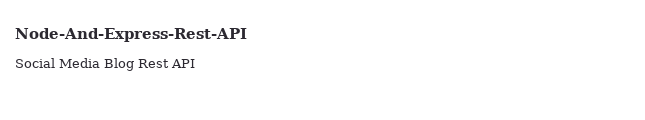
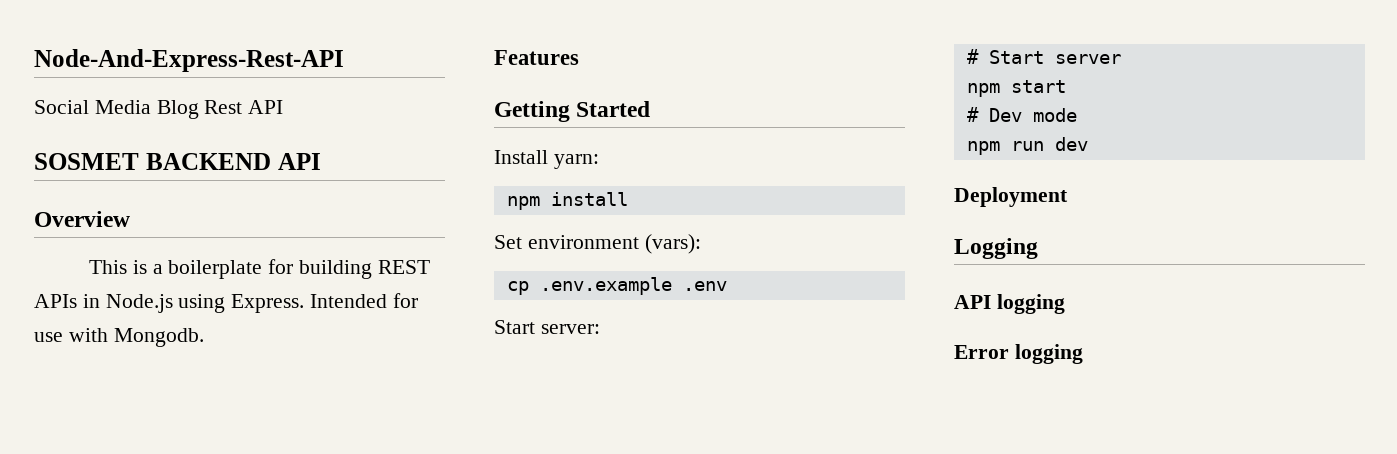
(195, 63) none -> [34,153,321,170] [34,211,130,227] [88,259,430,279] [34,293,418,313] [34,328,204,347] [494,50,579,65] [494,101,651,122] [494,150,599,169] [506,192,628,210] [494,234,701,254] [506,277,727,295] [494,320,600,334] [966,49,1121,64] [966,80,1066,97] [966,107,1077,122] [966,137,1088,155] [954,187,1068,207] [954,238,1038,259] [954,294,1065,314] [954,344,1083,364] // SOSMET BACKEND API // Overview // This is a boilerplate for building REST APIs in Node.js using Express. Intended for use with Mongodb. // Features // Getting Started // Install yarn: // npm install // Set environment (vars): // cp .env.example .env // Start server: // # Start server // npm start // # Dev mode // npm run dev // Deployment // Logging // API logging // Error logging

